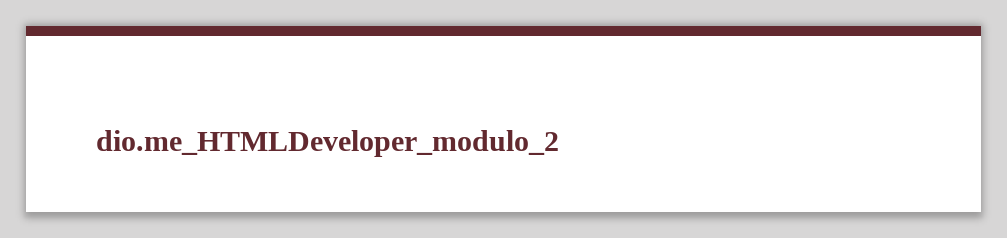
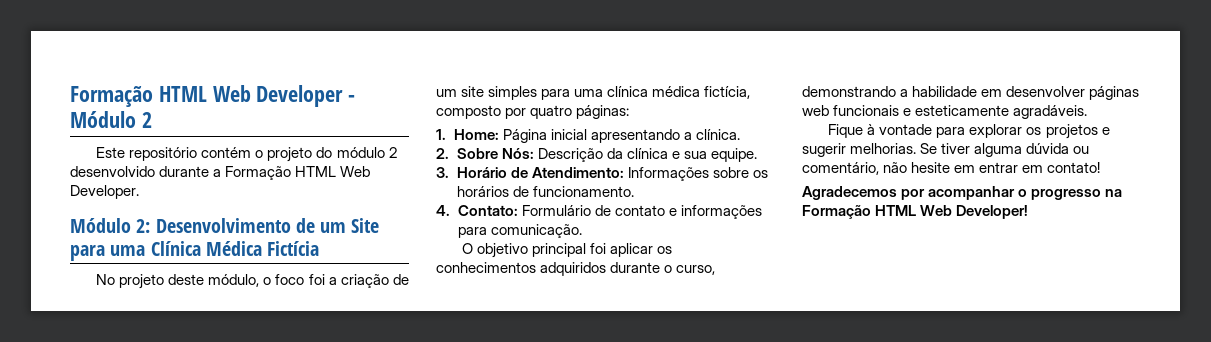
[96,130,559,157] dio.me_HTMLDeveloper_modulo_2 -> [70,85,356,107] [70,111,152,128] [96,147,397,162] [70,166,371,180] [70,185,139,199] [70,218,380,233] [70,241,320,261] [96,274,409,289] [436,86,751,100] [436,105,630,119] [436,129,741,143] [436,148,757,162] [436,167,768,181] [456,186,634,197] [436,205,762,219] [457,224,582,238] [462,243,673,258] [436,262,716,276] [802,86,1140,100] [802,105,1088,119] [828,124,1110,139] [802,143,1090,157] [802,162,1101,175] [802,186,1123,200] [802,205,1029,219] Formação HTML Web Developer - Módulo 2 // Este repositório contém o projeto do módulo 2 desenvolvido durante a Formação HTML Web Developer. // Módulo 2: Desenvolvimento de um Site para uma Clínica Médica Fictícia // No projeto deste módulo, o foco foi a criação de um site simples para uma clínica médica fictícia, composto por quatro páginas: // 1. Home: Página inicial apresentando a clínica. // 2. Sobre Nós: Descrição da clínica e sua equipe. // 3. Horário de Atendimento: Informações sobre os horários de funcionamento. // 4. Contato: Formulário de contato e informações para comunicação. // O objetivo principal foi aplicar os conhecimentos adquiridos durante o curso, demonstrando a habilidade em desenvolver páginas web funcionais e esteticamente agradáveis. // Fique à vontade para explorar os projetos e sugerir melhorias. Se tiver alguma dúvida ou comentário, não hesite em entrar em contato! // Agradecemos por acompanhar o progresso na Formação HTML Web Developer!

